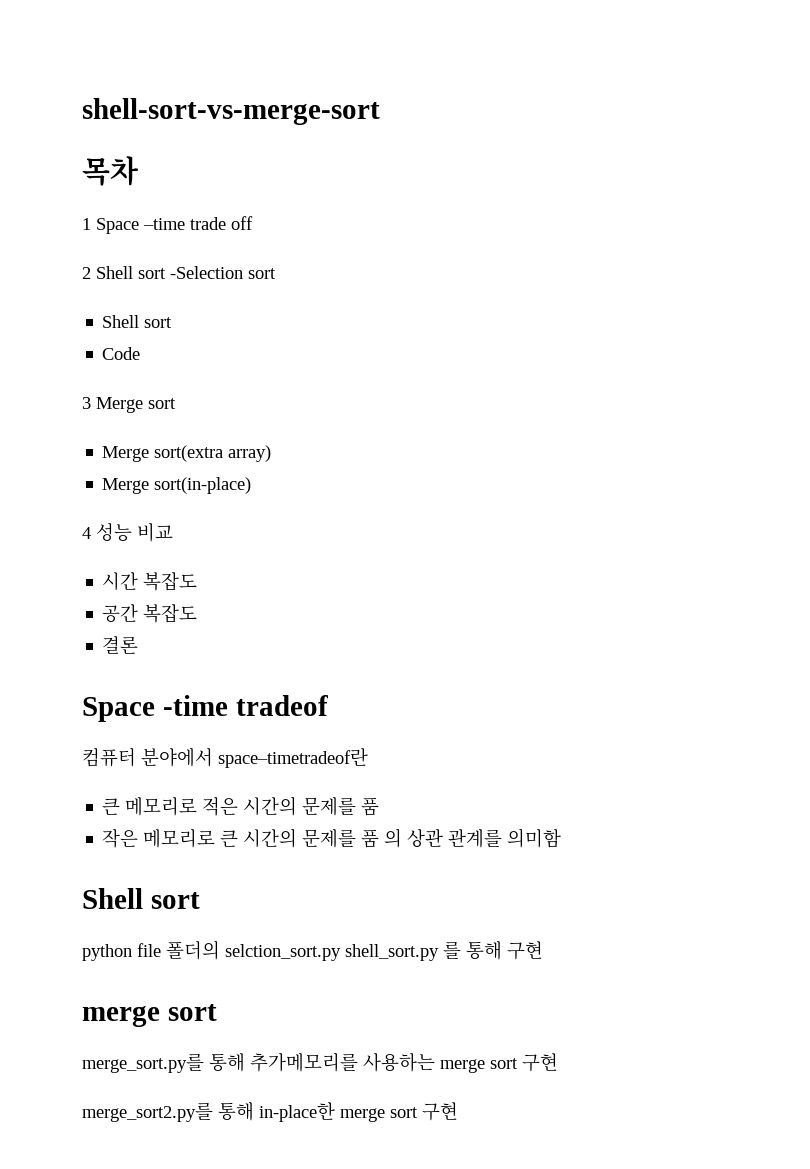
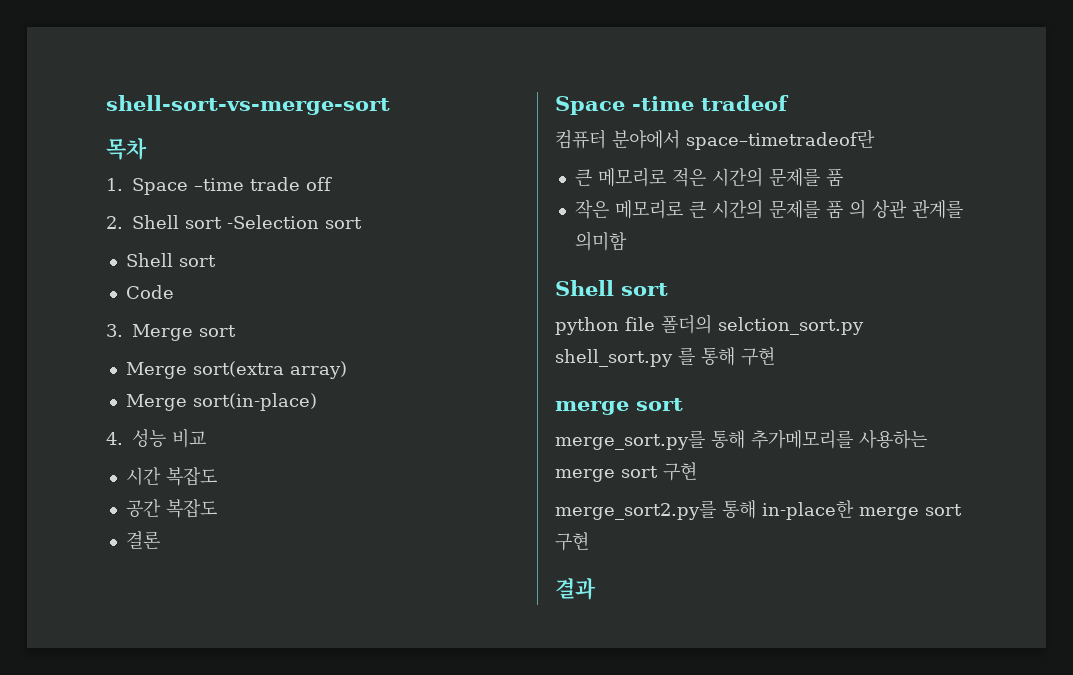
[82,218,91,230] 1 -> [106,178,123,191] 1.
[82,267,91,279] 2 -> [106,216,123,229] 2.
[82,397,91,409] 3 -> [106,324,123,337] 3.
[82,527,91,539] 4 -> [106,432,123,445] 4.
(458, 1111) none -> [555,578,596,600] // 결과

